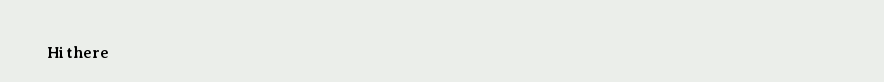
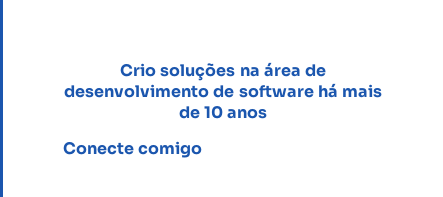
[47,46,110,58] Hi there -> [119,62,327,81] [63,83,383,98] [178,105,268,119] [63,141,203,158] Crio soluções na área de desenvolvimento de software há mais de 10 anos // Conecte comigo

